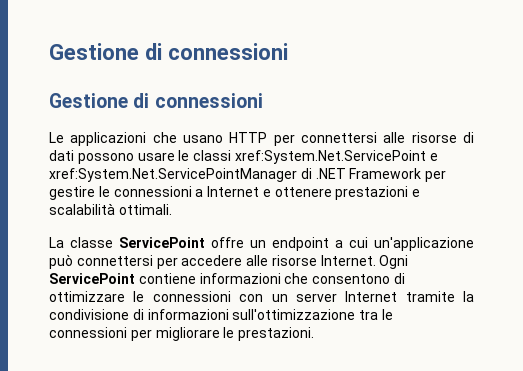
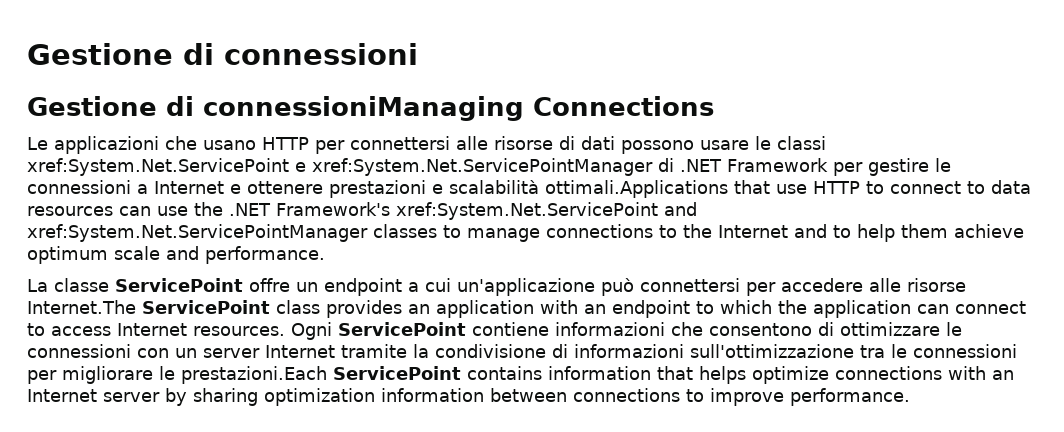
[154,93,263,108] connessioni -> [203,96,714,121] connessioniManaging Connections
[118,204,172,215] ottimali. -> [545,180,1031,198] [27,202,697,220] [27,224,1024,242] [27,246,325,264] ottimali.Applications that use HTTP to connect to data resources can use the .NET Framework's xref:System.Net.ServicePoint and xref:System.Net.ServicePointManager classes to manage connections to the Internet and to help them achieve optimum scale and performance.
[320,255,376,266] Internet. -> [27,300,1026,318] [27,323,285,336] Internet.The ServicePoint class provides an application with an endpoint to which the application can connect to access Internet resources.
[238,327,315,341] prestazioni. -> [181,366,1014,384] [27,388,910,406] prestazioni.Each ServicePoint contains information that helps optimize connections with an Internet server by sharing optimization information between connections to improve performance.

